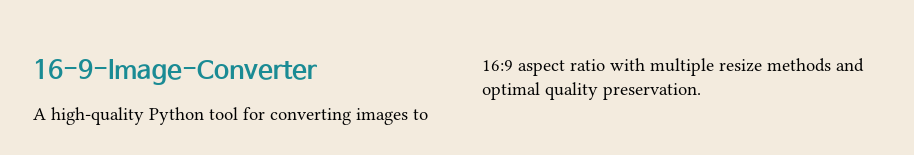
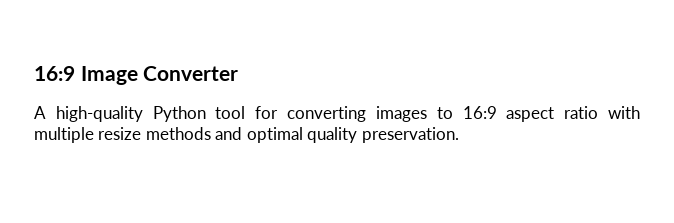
[33,59,317,85] 16-9-Image-Converter -> [34,66,239,85] 16:9 Image Converter

